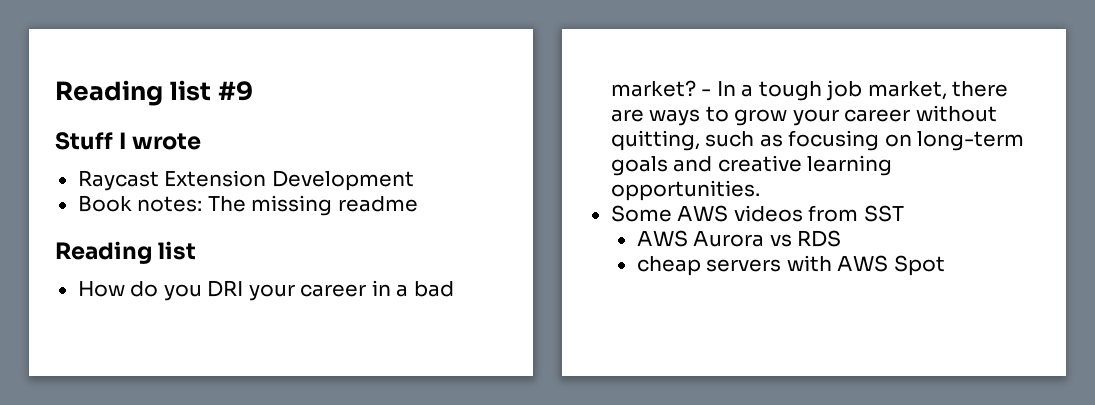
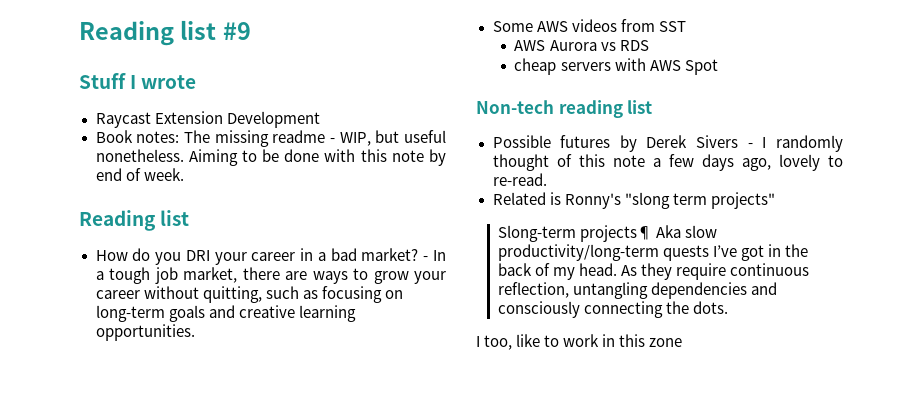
(418, 204) none -> [329,130,446,146] [95,149,446,166] [95,168,184,181] - WIP, but useful nonetheless. Aiming to be done with this note by end of week.
(945, 265) none -> [476,100,653,118] [492,135,843,152] [492,154,843,171] [492,173,547,186] [492,192,775,209] [497,225,718,242] [497,244,809,261] [497,263,810,280] [497,282,778,299] [497,301,729,318] [476,334,683,350] // Non-tech reading list // Possible futures by Derek Sivers - I randomly thought of this note a few days ago, lovely to re-read. // Related is Ronny's "slong term projects" // Slong-term projects¶ Aka slow productivity/long-term quests I’ve got in the back of my head. As they require continuous reflection, untangling dependencies and consciously connecting the dots. // I too, like to work in this zone

